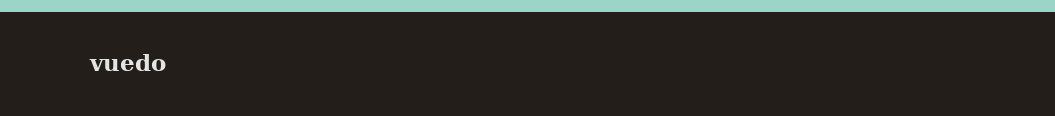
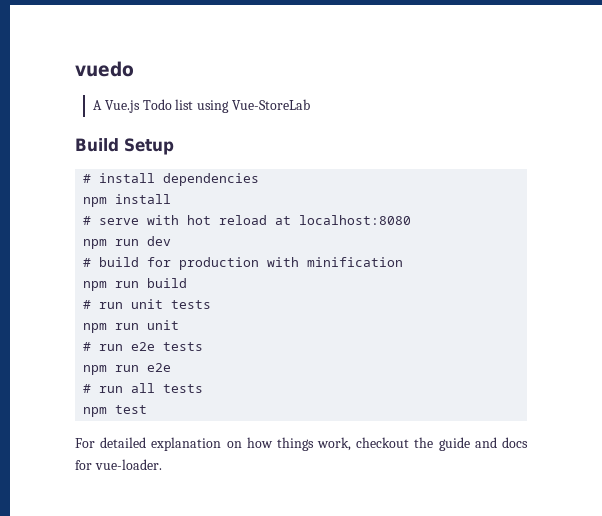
(166, 62) none -> [92,99,310,113] [75,138,174,155] [83,173,260,186] [83,194,172,207] [83,215,412,225] [83,236,172,249] [83,257,404,270] [83,278,188,291] [83,299,212,309] [83,320,180,333] [83,342,204,351] [83,363,172,375] [83,383,204,393] [83,405,148,417] [75,437,528,451] [75,459,162,470] // A Vue.js Todo list using Vue-StoreLab // Build Setup // # install dependencies // npm install // # serve with hot reload at localhost:8080 // npm run dev // # build for production with minification // npm run build // # run unit tests // npm run unit // # run e2e tests // npm run e2e // # run all tests // npm test // For detailed explanation on how things work, checkout the guide and docs for vue-loader.

